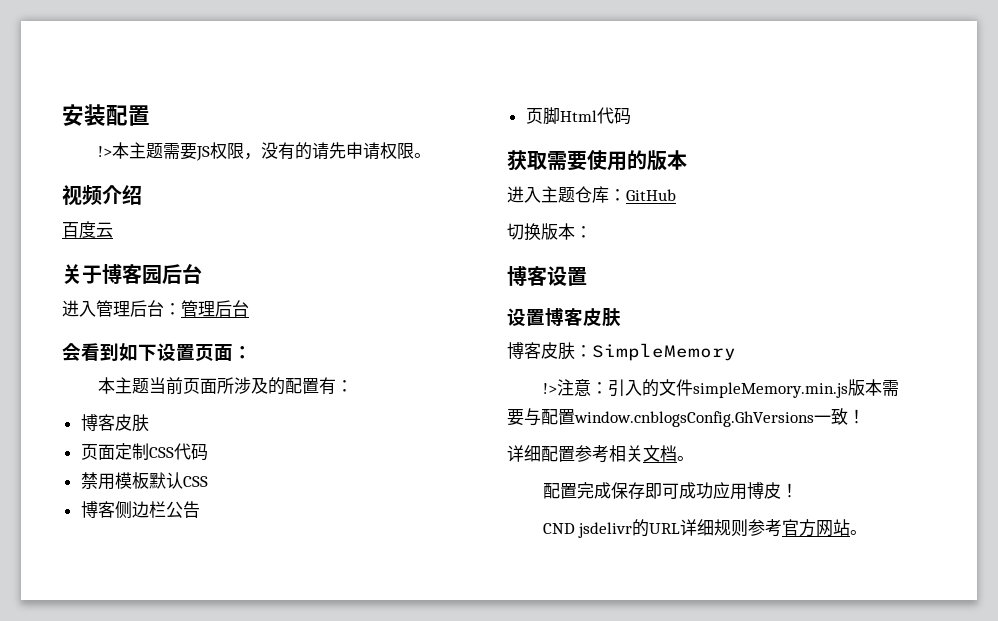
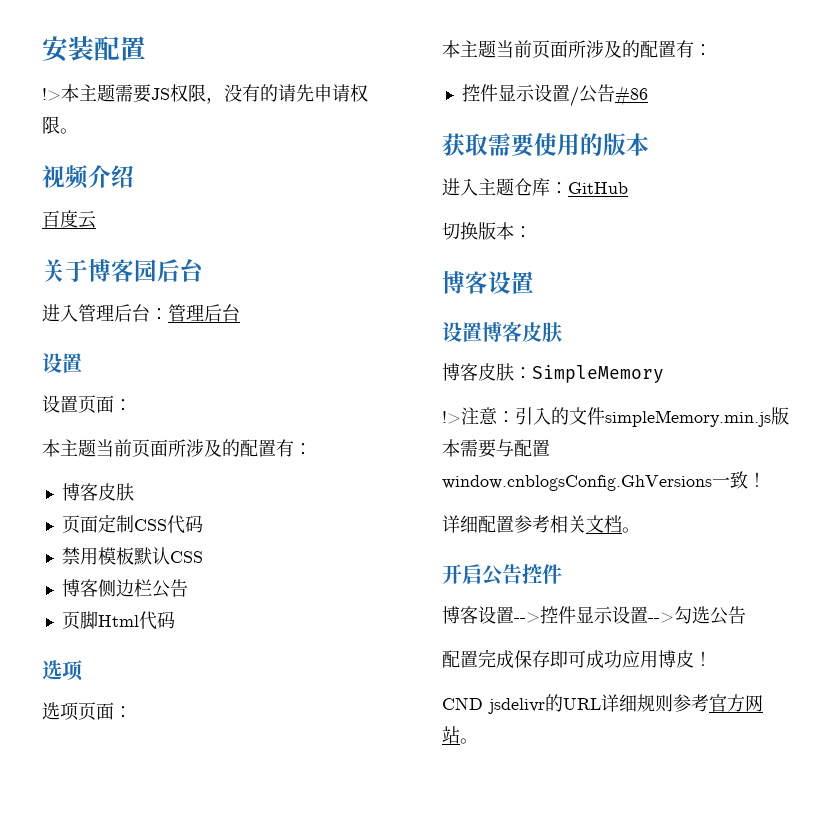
[62,343,157,361] 会看到如下 -> [42,353,82,373] 设置 //
(631, 116) none -> [42,660,83,681] [42,702,132,721] [442,40,712,59] [461,84,648,107] // 选项 // 选项页面： // 本主题当前页面所涉及的配置有： // 控件显示设置/公告#86
(694, 458) none -> [442,564,562,586] [442,606,746,625] // 开启公告控件 // 博客设置-->控件显示设置-->勾选公告

